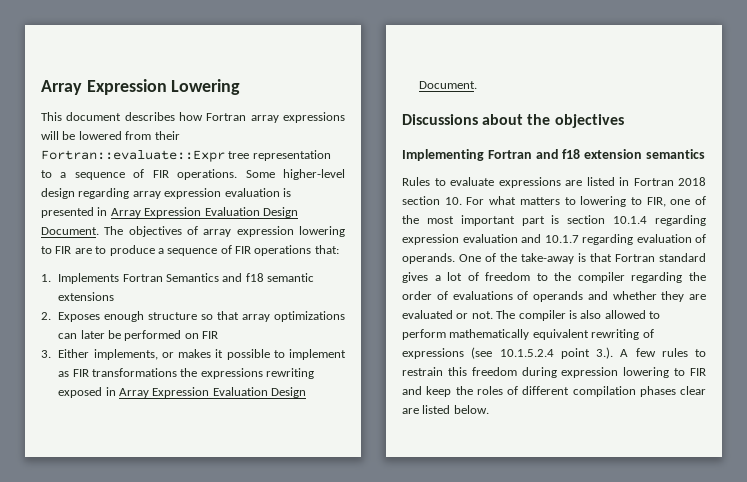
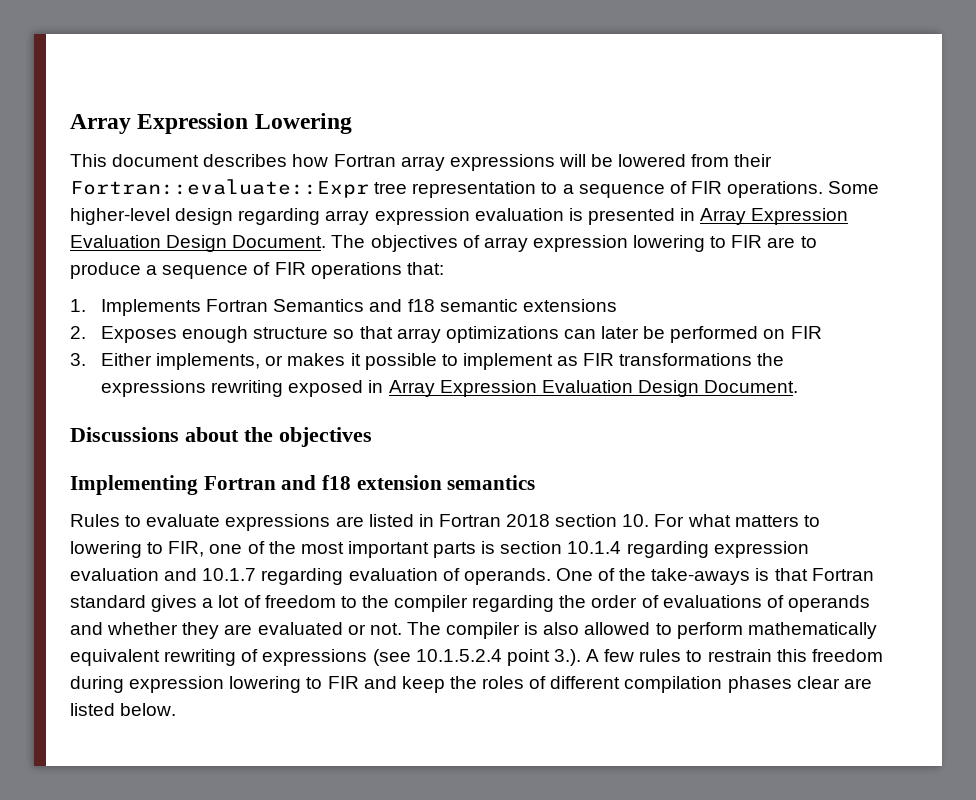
[521,216,545,226] part -> [433,542,477,558] parts
[521,253,574,264] take-away -> [651,568,751,585] take-aways

